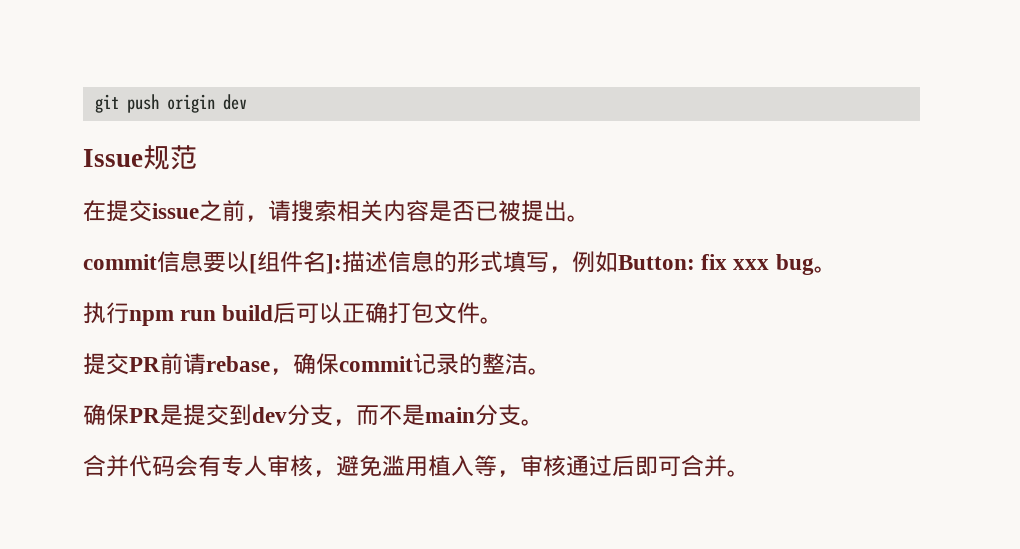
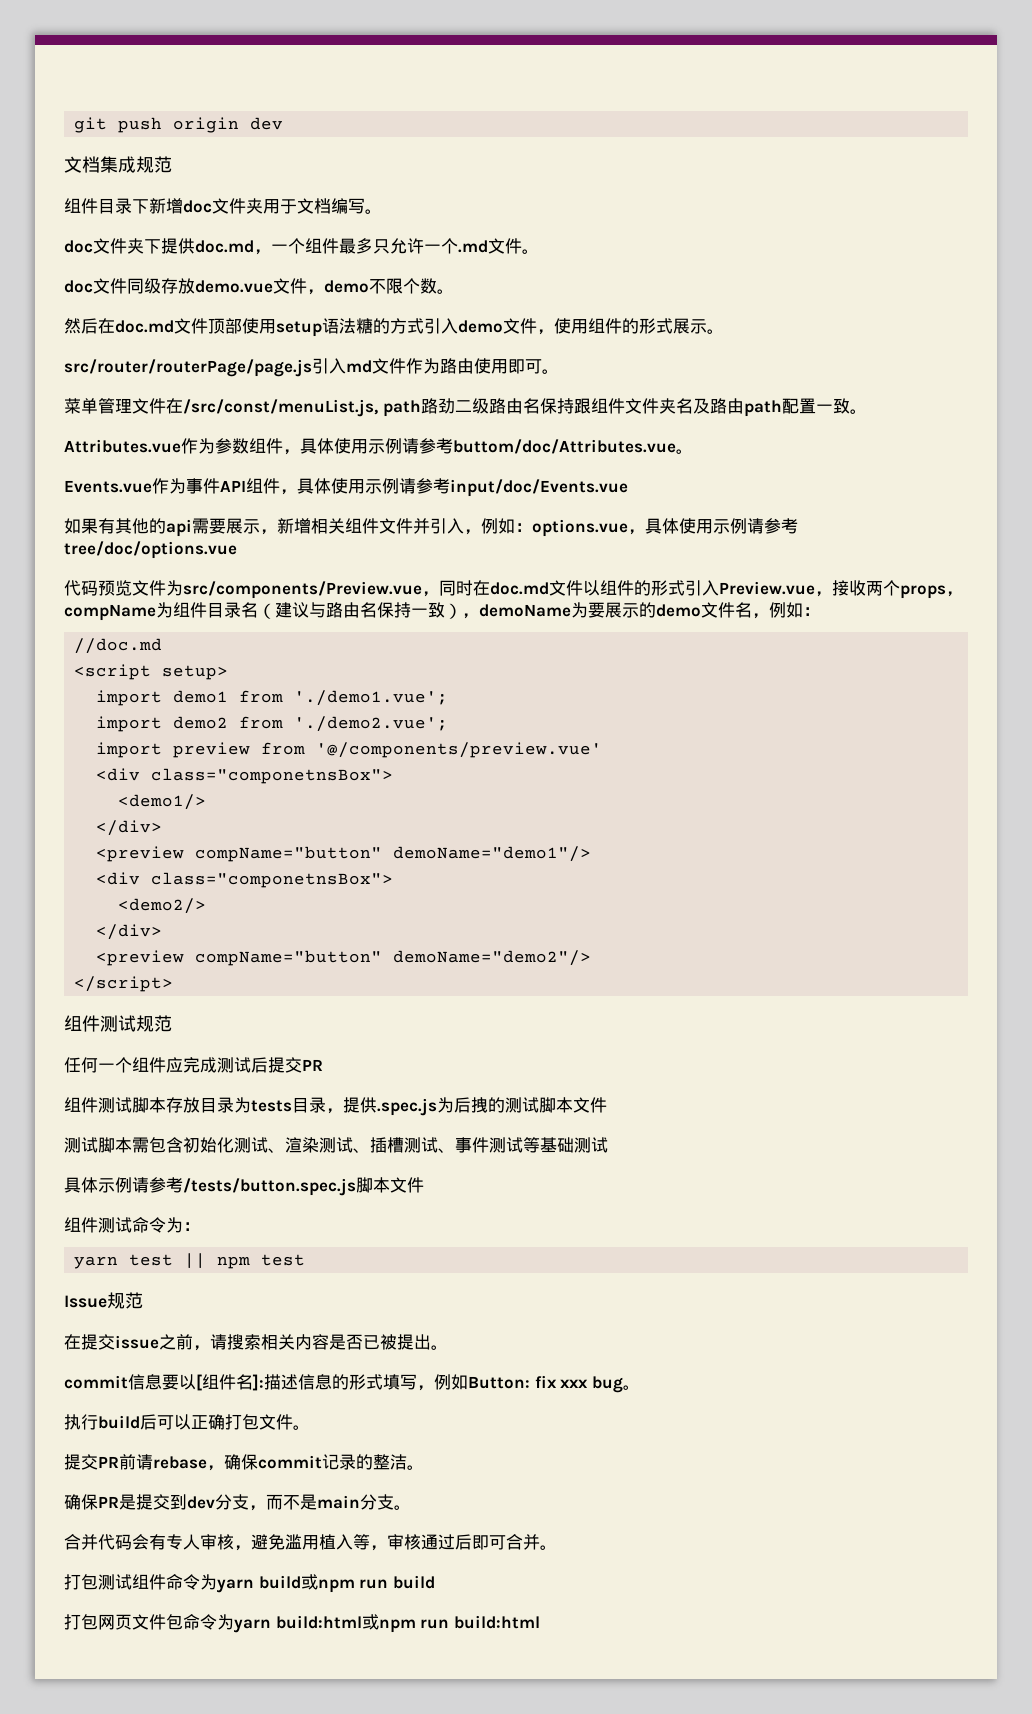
(247, 102) none -> [64,156,172,173] [64,198,382,214] [64,238,539,255] [64,278,454,295] [64,318,724,337] [64,358,559,377] [64,398,867,417] [64,438,693,455] [64,478,628,497] [64,518,798,537] [64,541,237,559] [64,580,963,599] [64,602,820,621] [73,638,162,654] [73,664,228,680] [95,690,448,706] [95,716,448,732] [95,742,602,758] [95,768,393,784] [117,794,206,810] [95,820,162,836] [95,846,591,862] [95,872,393,888] [117,898,206,914] [95,924,162,940] [95,950,591,966] [73,976,173,992] [64,1015,172,1032] [64,1057,323,1073] [64,1097,607,1116] [64,1137,608,1153] [64,1177,424,1196] [64,1217,200,1233] [73,1253,305,1269] // 文档集成规范 // 组件目录下新增doc文件夹用于文档编写。 // doc文件夹下提供doc.md，一个组件最多只允许一个.md文件。 // doc文件同级存放demo.vue文件，demo不限个数。 // 然后在doc.md文件顶部使用setup语法糖的方式引入demo文件，使用组件的形式展示。 // src/router/routerPage/page.js引入md文件作为路由使用即可。 // 菜单管理文件在/src/const/menuList.js, path路劲二级路由名保持跟组件文件夹名及路由path配置一致。 // Attributes.vue作为参数组件，具体使用示例请参考buttom/doc/Attributes.vue。 // Events.vue作为事件API组件，具体使用示例请参考input/doc/Events.vue // 如果有其他的api需要展示，新增相关组件文件并引入，例如：options.vue，具体使用示例请参考tree/doc/options.vue // 代码预览文件为src/components/Preview.vue，同时在doc.md文件以组件的形式引入Preview.vue，接收两个props，compName为组件目录名（建议与路由名保持一致），demoName为要展示的demo文件名，例如： // //doc.md // <script setup> // import demo1 from './demo1.vue'; // import demo2 from './demo2.vue'; // import preview from '@/components/preview.vue' // <div class="componetnsBox"> // <demo1/> // </div> // <preview compName="button" demoName="demo1"/> // <div class="componetnsBox"> // <demo2/> // </div> // <preview compName="button" demoName="demo2"/> // </script> // 组件测试规范 // 任何一个组件应完成测试后提交PR // 组件测试脚本存放目录为tests目录，提供.spec.js为后拽的测试脚本文件 // 测试脚本需包含初始化测试、渲染测试、插槽测试、事件测试等基础测试 // 具体示例请参考/tests/button.spec.js脚本文件 // 组件测试命令为： // yarn test || npm test
[129,310,217,326] npm run -> (98, 1422) none
(750, 473) none -> [64,1574,435,1593] [64,1614,540,1633] // 打包测试组件命令为yarn build或npm run build // 打包网页文件包命令为yarn build:html或npm run build:html

